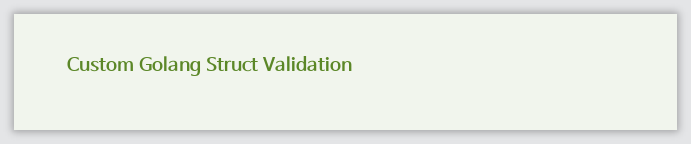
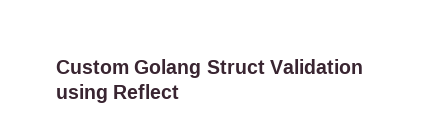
(352, 63) none -> [56,84,180,103] using Reflect

